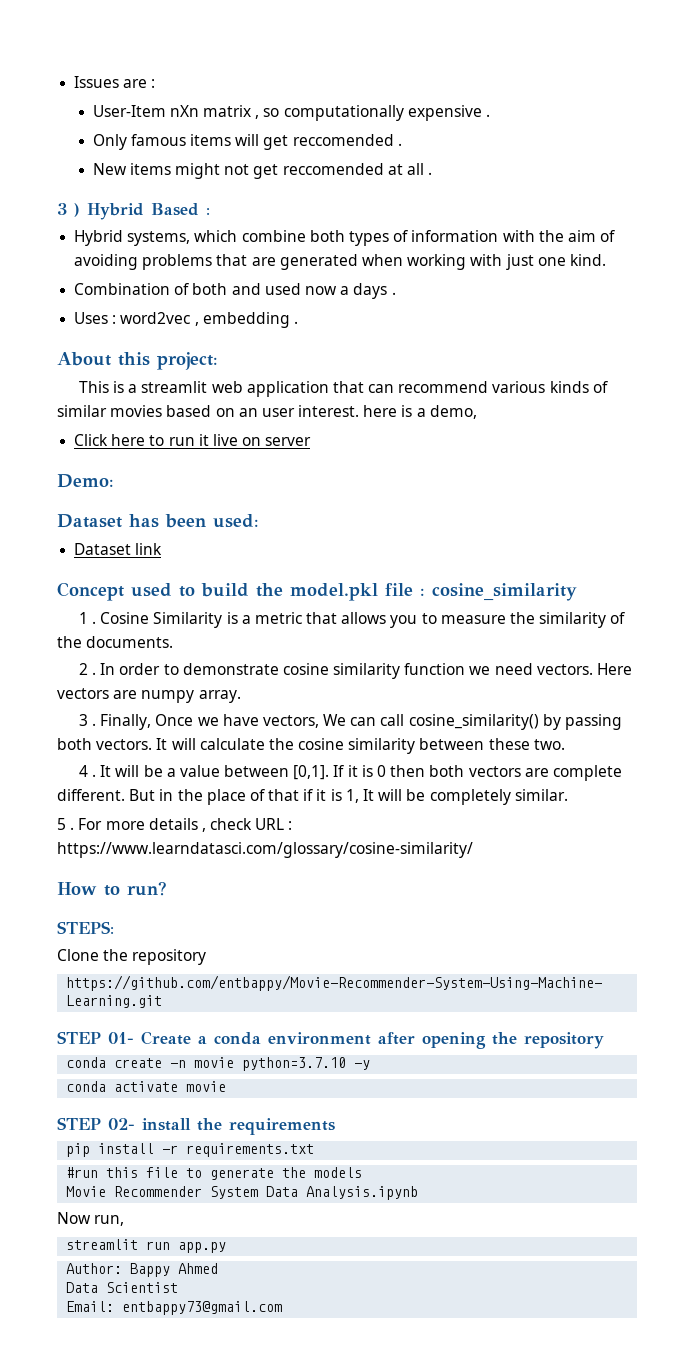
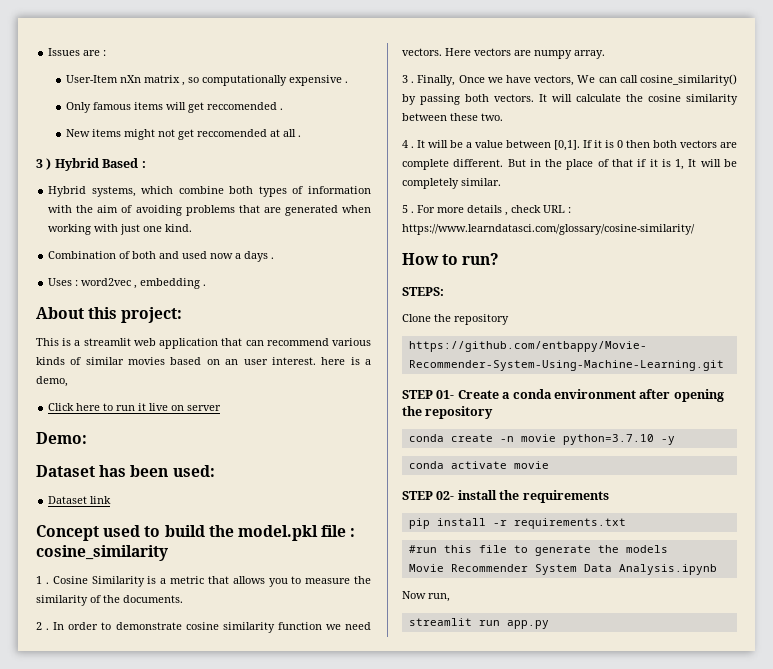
[66,1263,219,1277] [66,1282,179,1293] [66,1301,283,1315] // Author: Bappy Ahmed // Data Scientist // Email: entbappy73@gmail.com -> (549, 624) none

